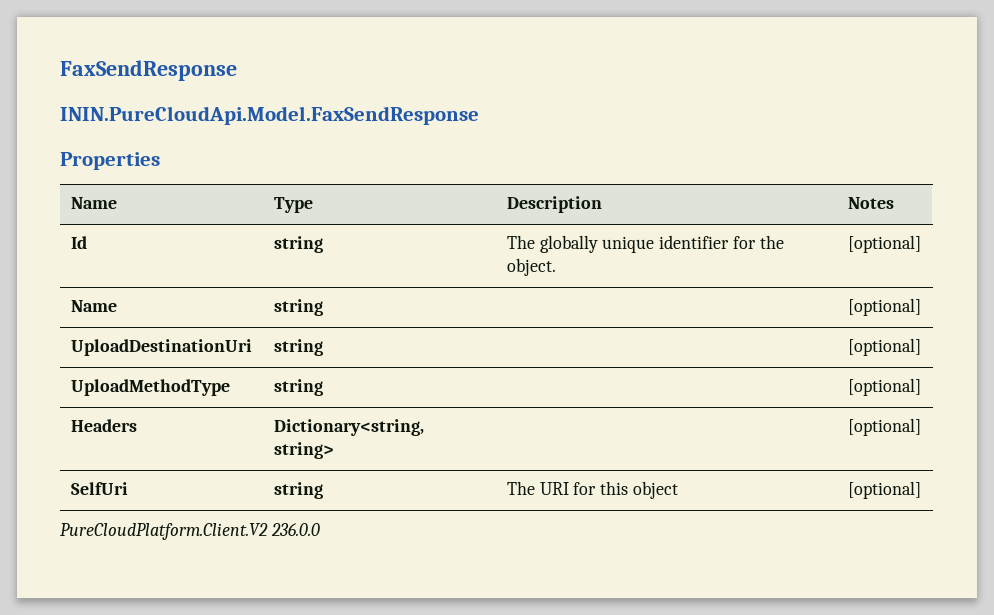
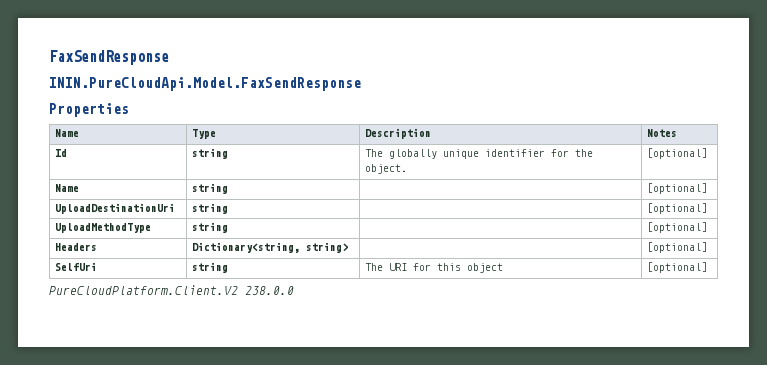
[270,523,320,536] 236.0.0 -> [245,286,294,295] 238.0.0

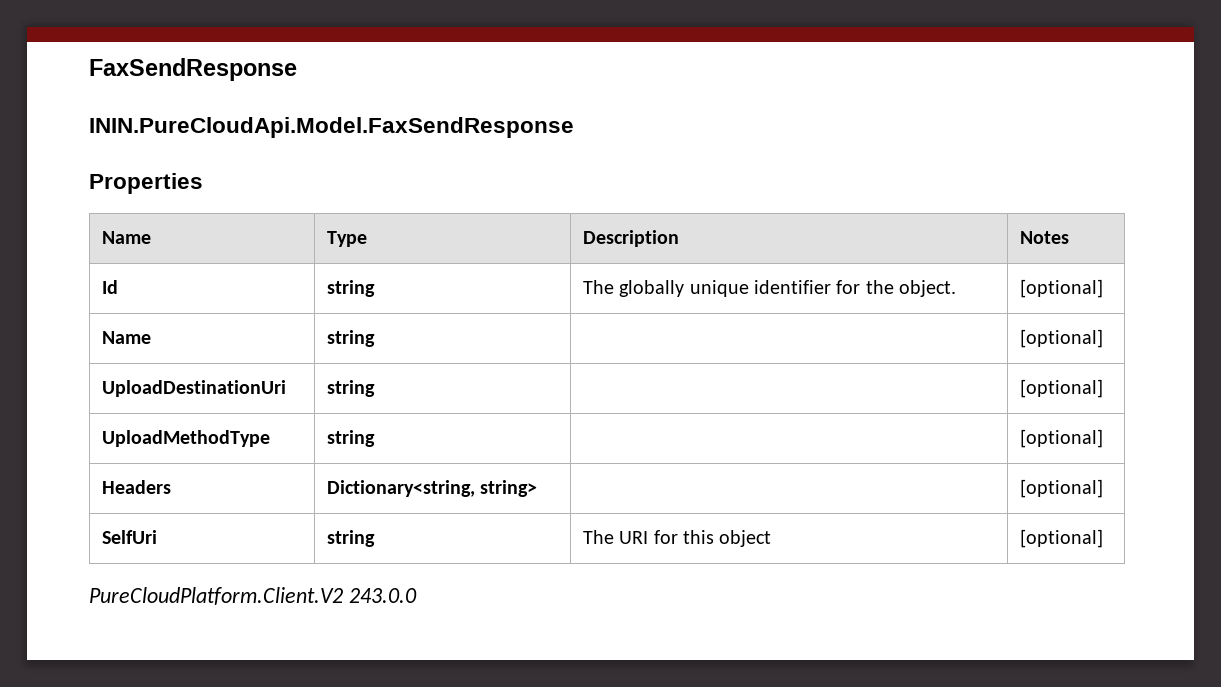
[245,286,294,295] 238.0.0 -> [348,588,417,603] 243.0.0

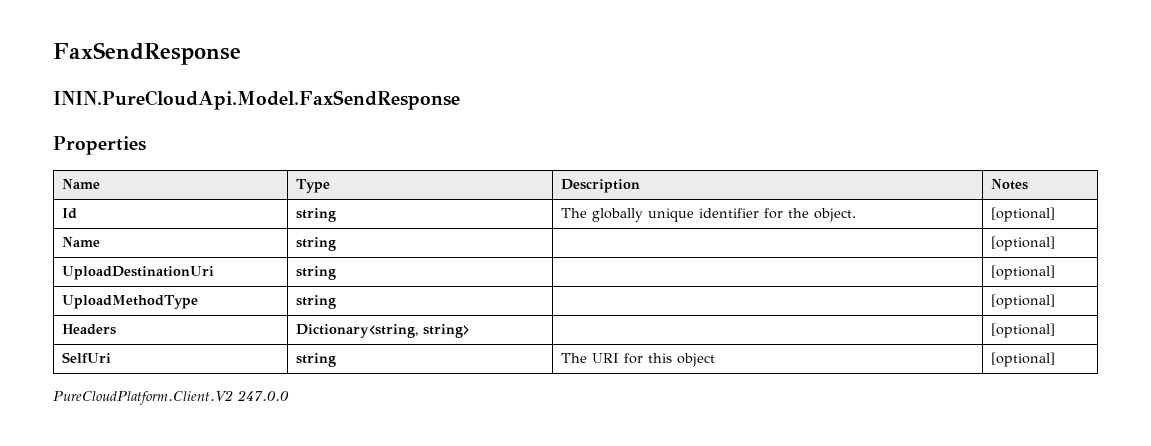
[348,588,417,603] 243.0.0 -> [237,390,289,401] 247.0.0

